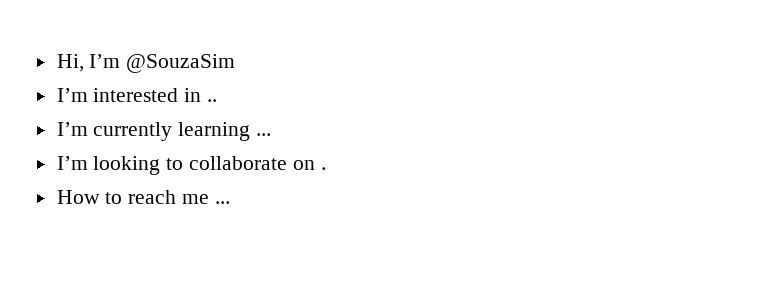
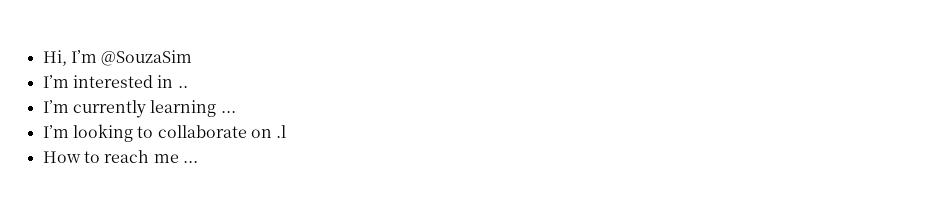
[320,167,326,170] . -> [276,125,287,138] .l

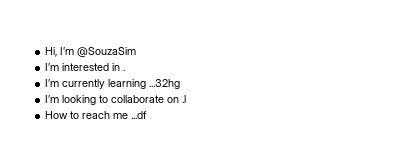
[177,86,188,88] .. -> [123,69,126,71] .
[220,111,236,113] ... -> [149,79,181,89] ...32hg
[182,161,198,163] ... -> [131,111,148,119] ...df

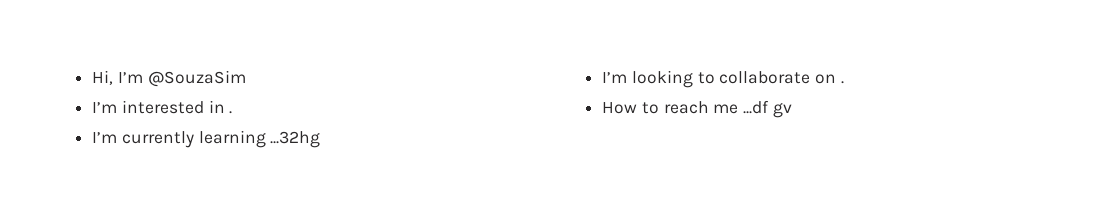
[182,95,187,103] .l -> [840,81,844,84] .
(148, 115) none -> [772,103,792,118] gv

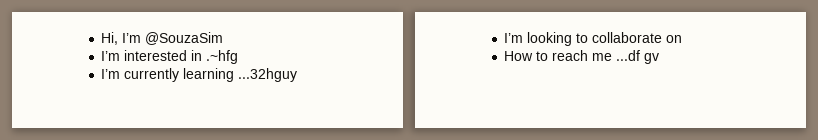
[229,111,233,114] . -> [206,50,239,64] .~hfg
[270,131,321,148] ...32hg -> [238,68,298,82] ...32hguy
[840,81,844,84] . -> (683, 39) none

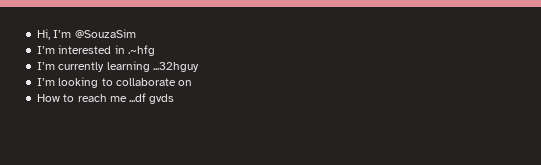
[644,53,660,64] gv -> [149,94,175,104] gvds

